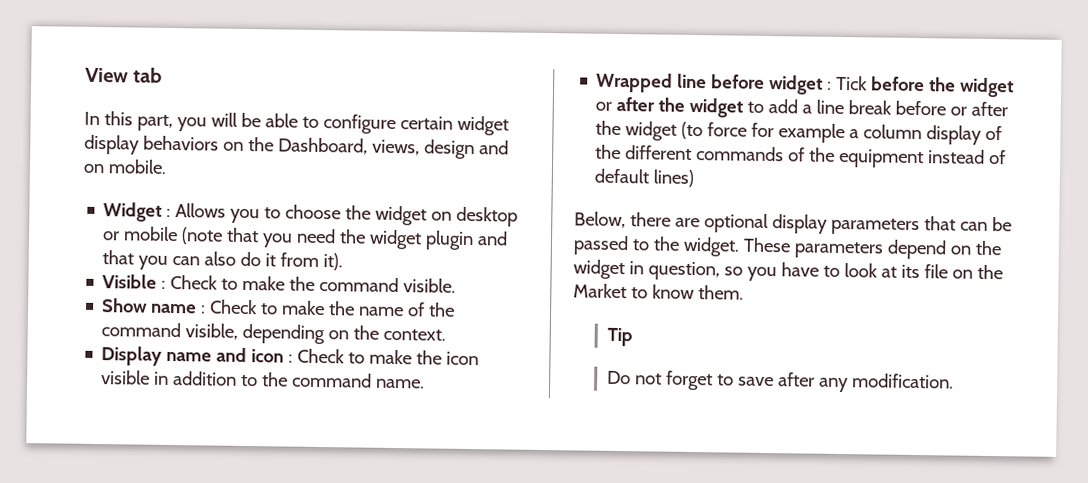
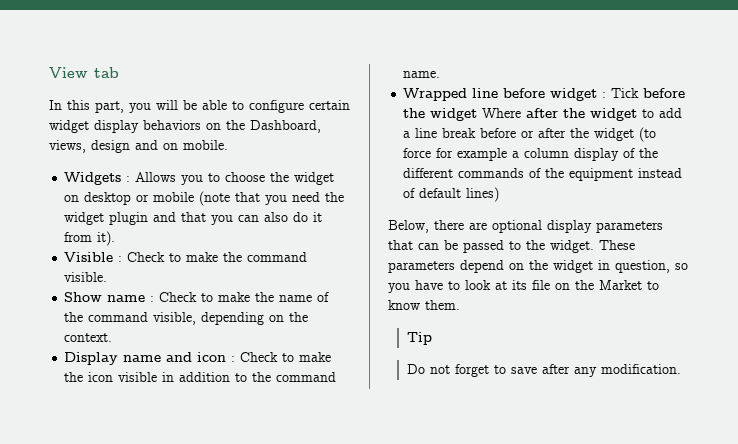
[103,202,163,222] Widget -> [64,172,122,185] Widgets
[595,101,613,111] or -> [482,108,522,118] Where

